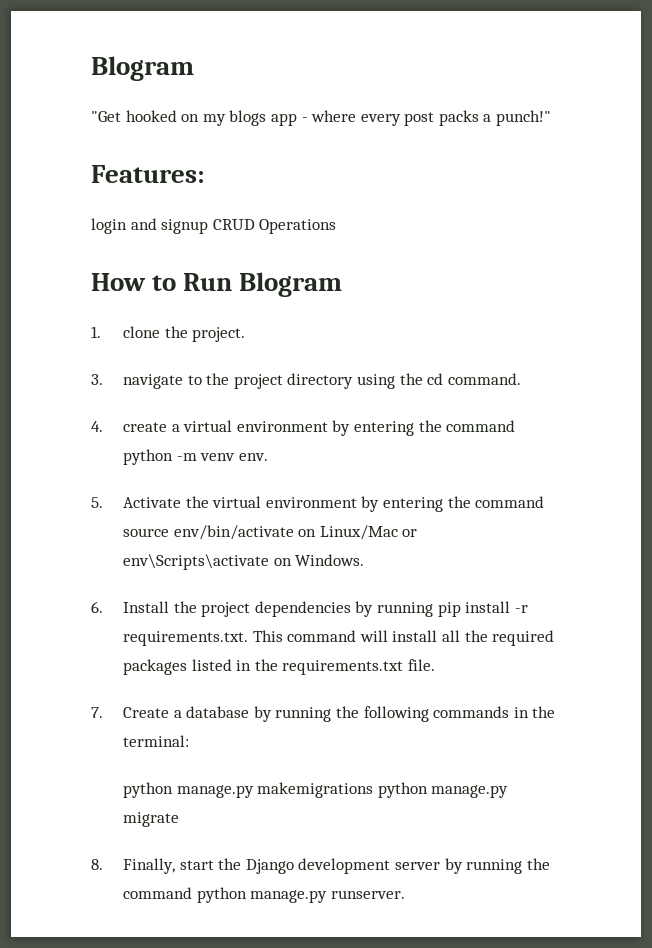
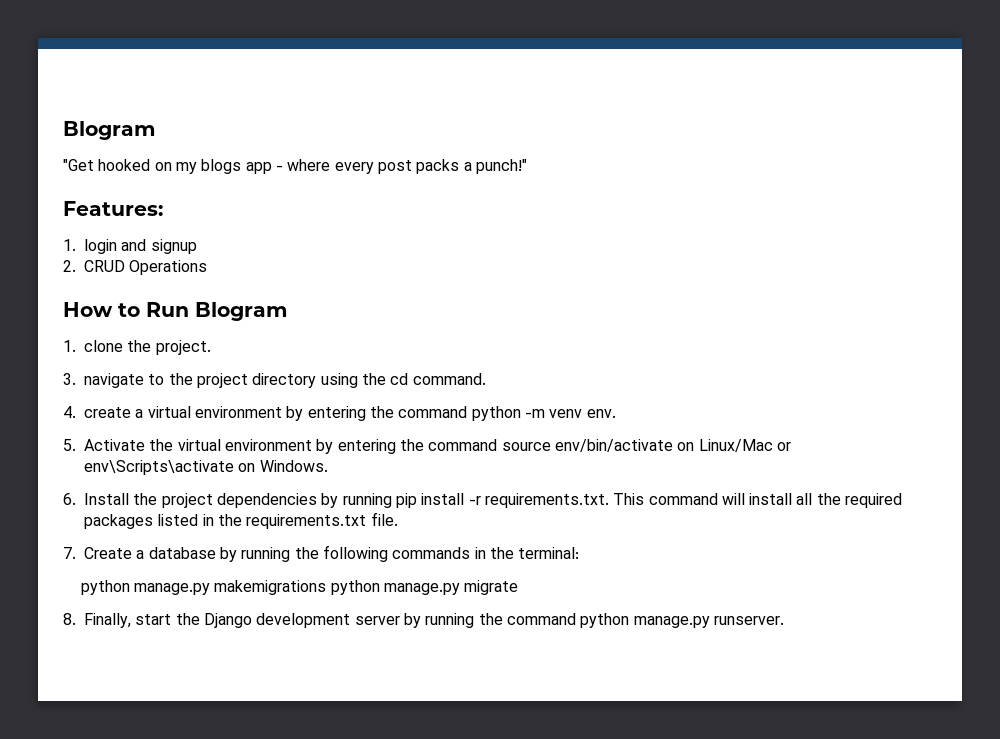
(205, 174) none -> [63,239,76,251] 1.
(209, 226) none -> [63,260,76,272] // 2.

